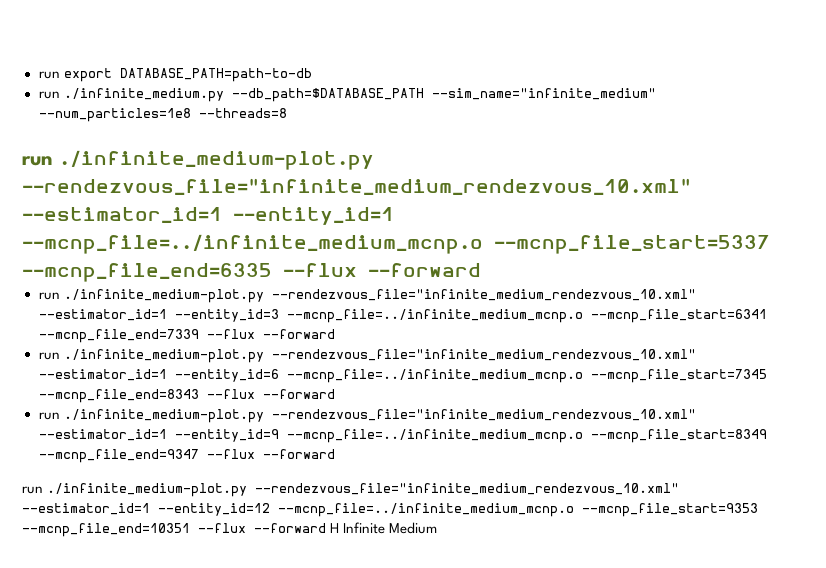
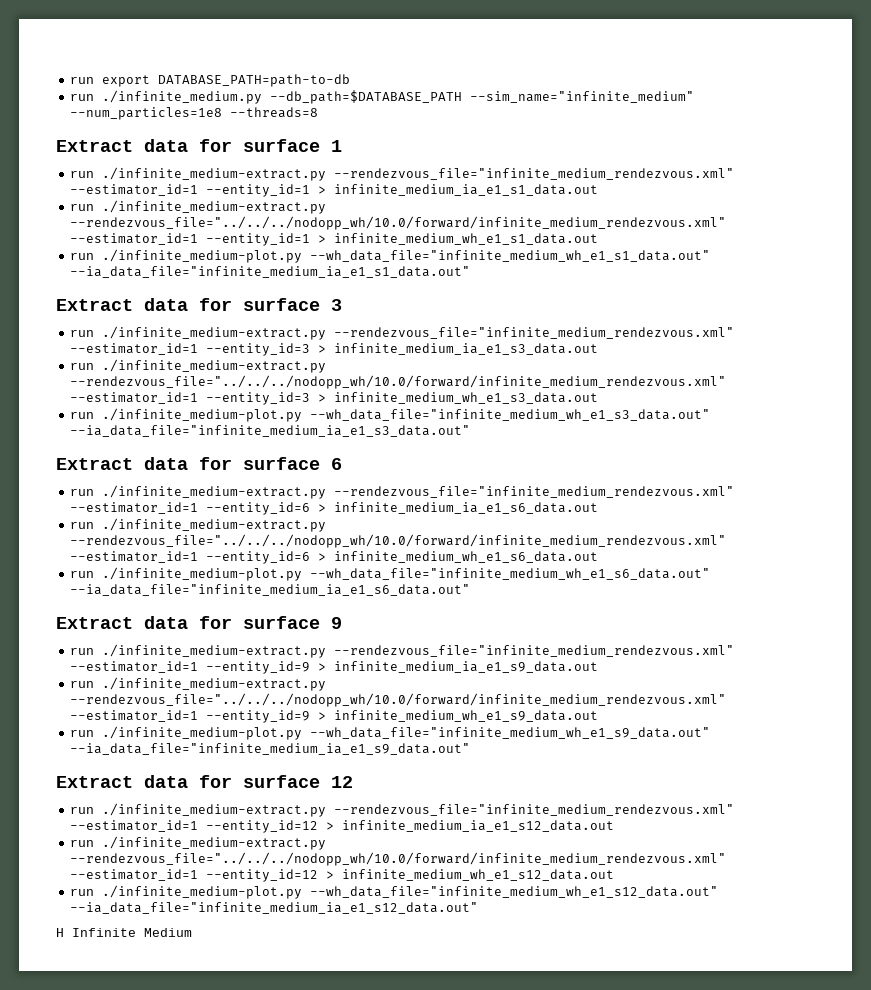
[22,150,374,170] [22,178,691,195] [22,207,394,225] [22,234,770,254] [22,263,481,282] [38,289,696,303] [38,309,767,323] [38,329,335,343] [38,349,696,363] [38,369,767,383] [38,389,335,403] [38,409,696,423] [38,429,767,443] [38,449,335,463] [22,483,680,497] [22,503,758,517] [22,523,326,537] run ./infinite_medium-plot.py --rendezvous_file="infinite_medium_rendezvous_10.xml" --estimator_id=1 --entity_id=1 --mcnp_file=../infinite_medium_mcnp.o --mcnp_file_start=5337 --mcnp_file_end=6335 --flux --forward // run ./infinite_medium-plot.py --rendezvous_file="infinite_medium_rendezvous_10.xml" --estimator_id=1 --entity_id=3 --mcnp_file=../infinite_medium_mcnp.o --mcnp_file_start=6341 --mcnp_file_end=7339 --flux --forward // run ./infinite_medium-plot.py --rendezvous_file="infinite_medium_rendezvous_10.xml" --estimator_id=1 --entity_id=6 --mcnp_file=../infinite_medium_mcnp.o --mcnp_file_start=7345 --mcnp_file_end=8343 --flux --forward // run ./infinite_medium-plot.py --rendezvous_file="infinite_medium_rendezvous_10.xml" --estimator_id=1 --entity_id=9 --mcnp_file=../infinite_medium_mcnp.o --mcnp_file_start=8349 --mcnp_file_end=9347 --flux --forward // run ./infinite_medium-plot.py --rendezvous_file="infinite_medium_rendezvous_10.xml" --estimator_id=1 --entity_id=12 --mcnp_file=../infinite_medium_mcnp.o --mcnp_file_start=9353 --mcnp_file_end=10351 --flux --forward -> [56,139,342,152] [70,167,735,181] [70,184,599,197] [70,200,327,214] [70,216,727,230] [70,233,599,246] [70,249,711,263] [70,266,471,278] [56,298,342,311] [70,326,735,340] [70,343,599,356] [70,359,327,373] [70,375,727,389] [70,392,599,405] [70,408,711,422] [70,425,471,437] [56,457,342,470] [70,485,735,499] [70,502,599,515] [70,518,327,532] [70,534,727,548] [70,551,599,564] [70,567,711,581] [70,584,471,596] [56,616,342,629] [70,644,735,658] [70,661,599,674] [70,677,327,691] [70,693,727,707] [70,710,599,723] [70,726,711,740] [70,743,471,755] [56,775,353,788] [70,803,735,817] [70,820,615,833] [70,836,327,850] [70,852,727,866] [70,869,615,882] [70,885,719,899] [70,902,479,914] Extract data for surface 1 // run ./infinite_medium-extract.py --rendezvous_file="infinite_medium_rendezvous.xml" --estimator_id=1 --entity_id=1 > infinite_medium_ia_e1_s1_data.out // run ./infinite_medium-extract.py --rendezvous_file="../../../nodopp_wh/10.0/forward/infinite_medium_rendezvous.xml" --estimator_id=1 --entity_id=1 > infinite_medium_wh_e1_s1_data.out // run ./infinite_medium-plot.py --wh_data_file="infinite_medium_wh_e1_s1_data.out" --ia_data_file="infinite_medium_ia_e1_s1_data.out" // Extract data for surface 3 // run ./infinite_medium-extract.py --rendezvous_file="infinite_medium_rendezvous.xml" --estimator_id=1 --entity_id=3 > infinite_medium_ia_e1_s3_data.out // run ./infinite_medium-extract.py --rendezvous_file="../../../nodopp_wh/10.0/forward/infinite_medium_rendezvous.xml" --estimator_id=1 --entity_id=3 > infinite_medium_wh_e1_s3_data.out // run ./infinite_medium-plot.py --wh_data_file="infinite_medium_wh_e1_s3_data.out" --ia_data_file="infinite_medium_ia_e1_s3_data.out" // Extract data for surface 6 // run ./infinite_medium-extract.py --rendezvous_file="infinite_medium_rendezvous.xml" --estimator_id=1 --entity_id=6 > infinite_medium_ia_e1_s6_data.out // run ./infinite_medium-extract.py --rendezvous_file="../../../nodopp_wh/10.0/forward/infinite_medium_rendezvous.xml" --estimator_id=1 --entity_id=6 > infinite_medium_wh_e1_s6_data.out // run ./infinite_medium-plot.py --wh_data_file="infinite_medium_wh_e1_s6_data.out" --ia_data_file="infinite_medium_ia_e1_s6_data.out" // Extract data for surface 9 // run ./infinite_medium-extract.py --rendezvous_file="infinite_medium_rendezvous.xml" --estimator_id=1 --entity_id=9 > infinite_medium_ia_e1_s9_data.out // run ./infinite_medium-extract.py --rendezvous_file="../../../nodopp_wh/10.0/forward/infinite_medium_rendezvous.xml" --estimator_id=1 --entity_id=9 > infinite_medium_wh_e1_s9_data.out // run ./infinite_medium-plot.py --wh_data_file="infinite_medium_wh_e1_s9_data.out" --ia_data_file="infinite_medium_ia_e1_s9_data.out" // Extract data for surface 12 // run ./infinite_medium-extract.py --rendezvous_file="infinite_medium_rendezvous.xml" --estimator_id=1 --entity_id=12 > infinite_medium_ia_e1_s12_data.out // run ./infinite_medium-extract.py --rendezvous_file="../../../nodopp_wh/10.0/forward/infinite_medium_rendezvous.xml" --estimator_id=1 --entity_id=12 > infinite_medium_wh_e1_s12_data.out // run ./infinite_medium-plot.py --wh_data_file="infinite_medium_wh_e1_s12_data.out" --ia_data_file="infinite_medium_ia_e1_s12_data.out" //

